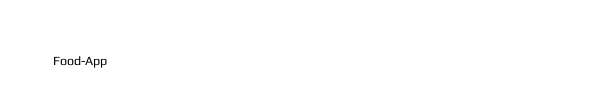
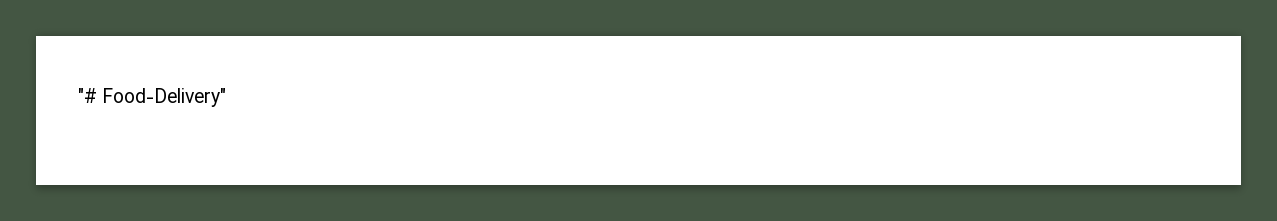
[53,56,107,68] Food-App -> [78,88,227,107] "# Food-Delivery"

